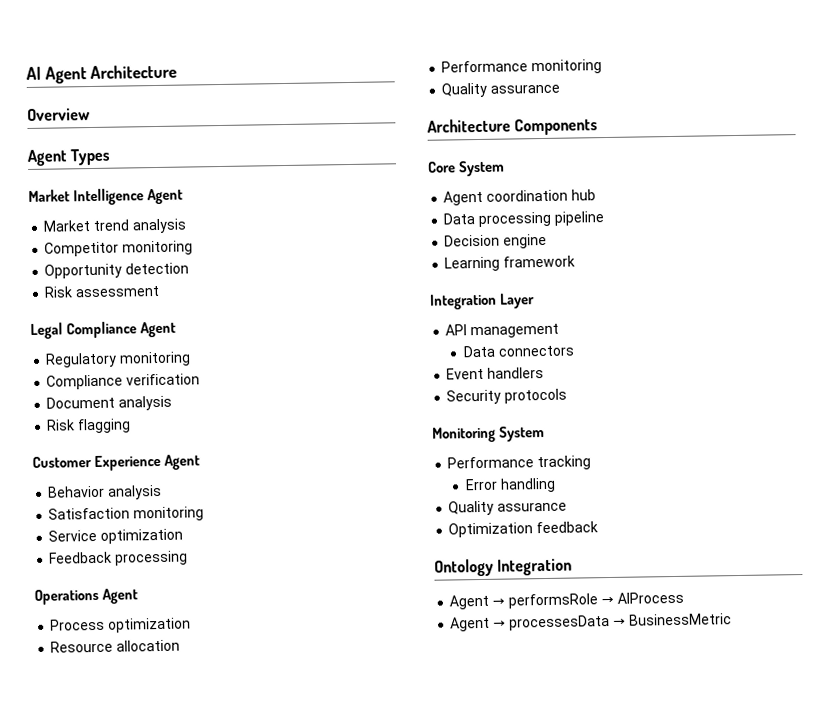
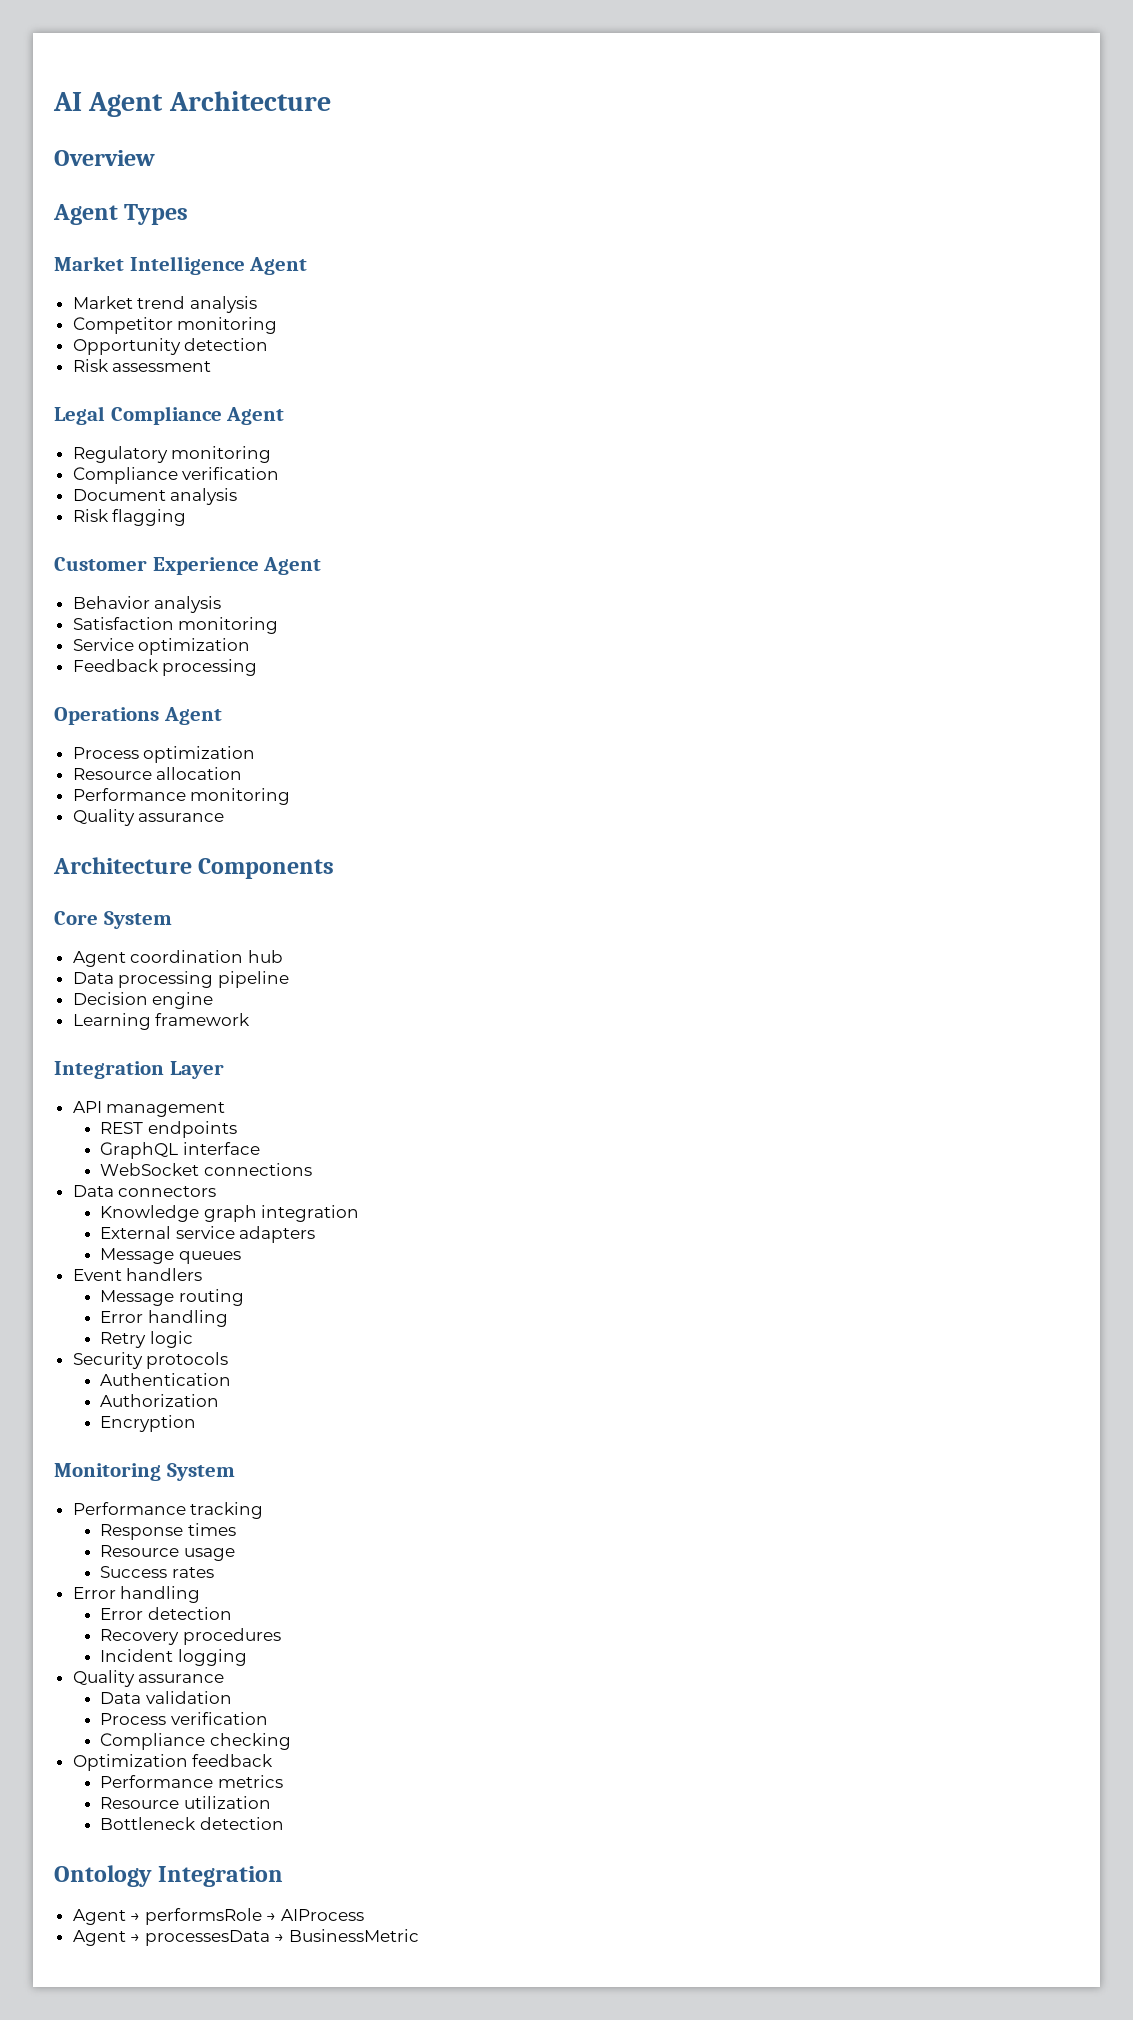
[463,345,575,358] [446,366,545,380] Data connectors // Event handlers -> [100,1121,237,1138] [100,1142,260,1159] [100,1163,312,1176] [72,1185,217,1197] [100,1205,360,1222] [100,1226,316,1243] [100,1248,241,1264] [72,1268,203,1281] [100,1289,244,1306] [100,1310,228,1327] [100,1331,193,1348] REST endpoints // GraphQL interface // WebSocket connections // Data connectors // Knowledge graph integration // External service adapters // Message queues // Event handlers // Message routing // Error handling // Retry logic
(568, 396) none -> [100,1373,232,1386] [100,1394,220,1407] [100,1415,197,1432] // Authentication // Authorization // Encryption
[465,477,556,493] [448,500,568,516] [448,521,599,538] Error handling // Quality assurance // Optimization feedback -> [100,1523,236,1540] [100,1545,235,1561] [100,1566,214,1578] [72,1586,201,1603] [100,1607,232,1620] [100,1628,281,1645] [100,1649,247,1666] [72,1670,225,1687] [100,1691,232,1704] [100,1712,268,1725] [100,1733,291,1750] [72,1754,274,1771] [100,1775,283,1788] [100,1796,271,1809] [100,1817,284,1830] Response times // Resource usage // Success rates // Error handling // Error detection // Recovery procedures // Incident logging // Quality assurance // Data validation // Process verification // Compliance checking // Optimization feedback // Performance metrics // Resource utilization // Bottleneck detection

